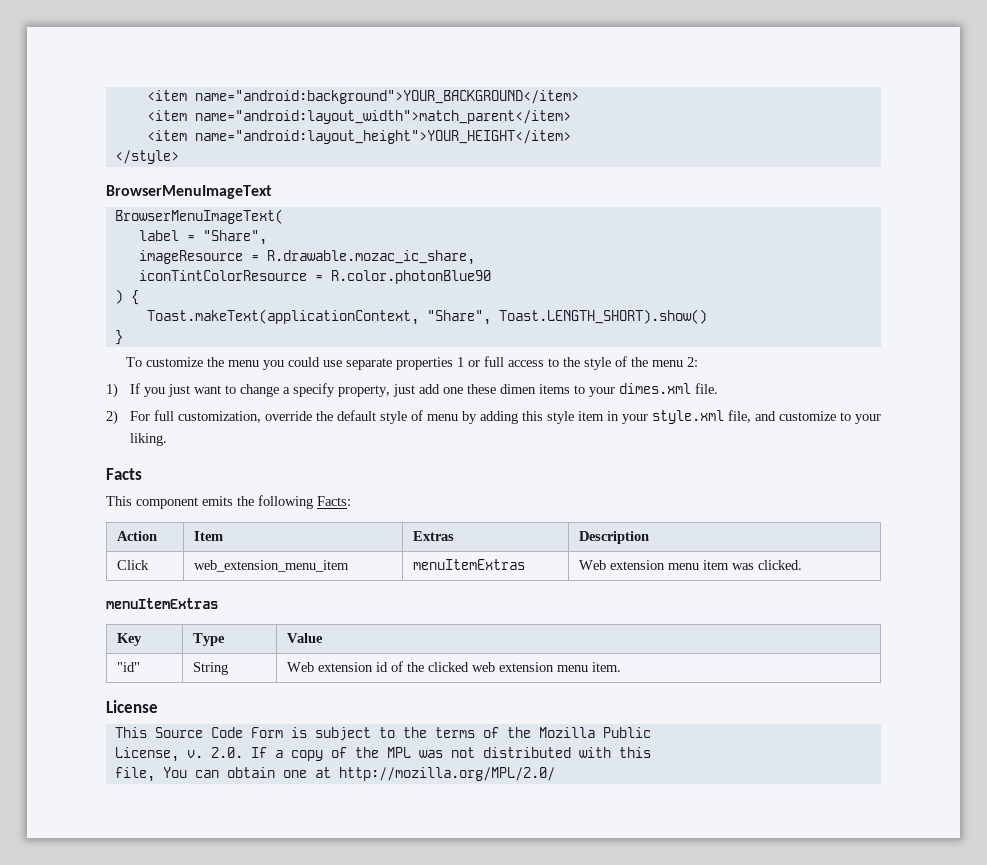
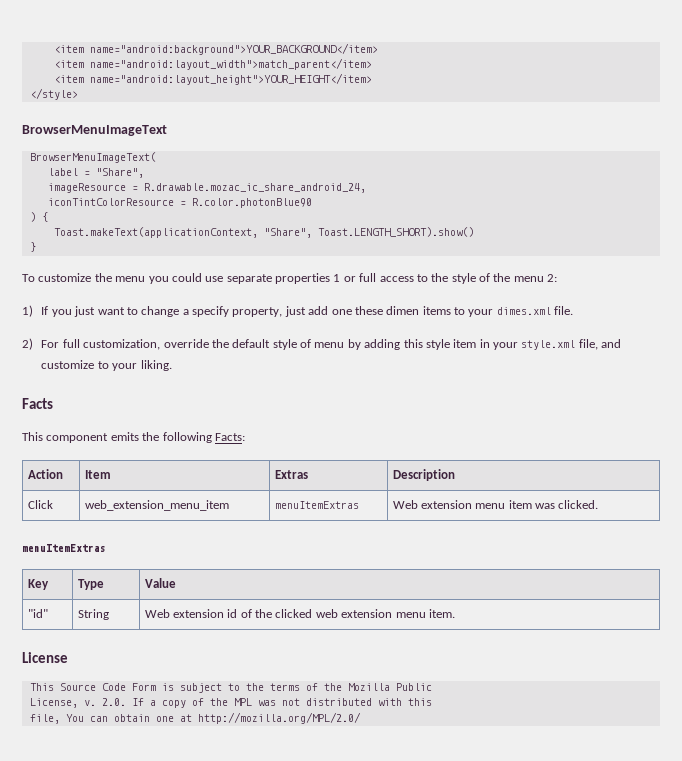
[266,250,475,265] R.drawable.mozac_ic_share, -> [143,183,366,193] R.drawable.mozac_ic_share_android_24,

